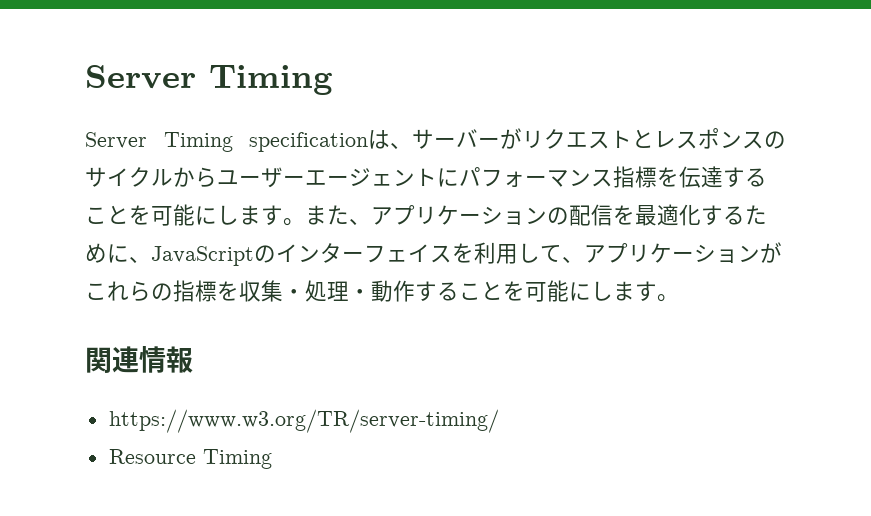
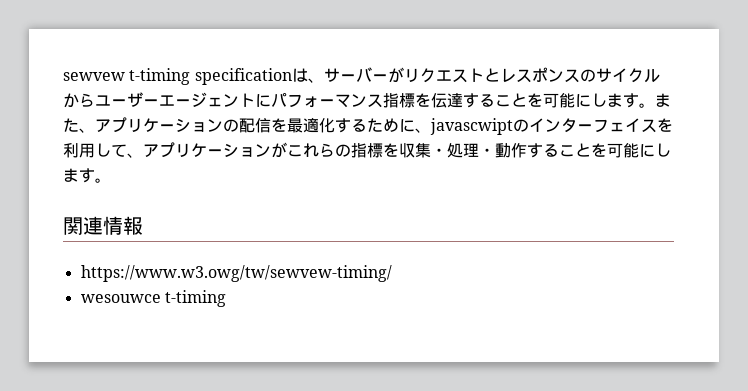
[85,65,333,95] [85,132,233,152] Server Timing // Server Timing -> [63,68,191,85] sewvew t-timing
[151,246,254,266] JavaScript -> [430,118,513,135] javascwipt
[108,409,499,433] [108,449,272,469] https://www.w3.org/TR/server-timing/ // Resource Timing -> [80,265,392,282] [80,290,226,307] https://www.w3.owg/tw/sewvew-timing/ // wesouwce t-timing

